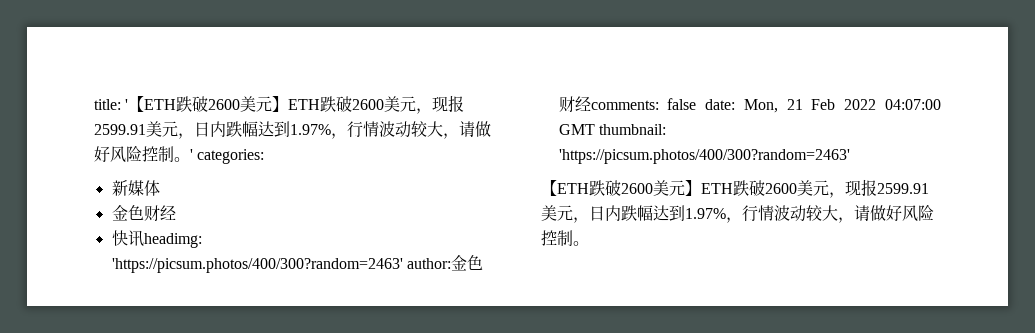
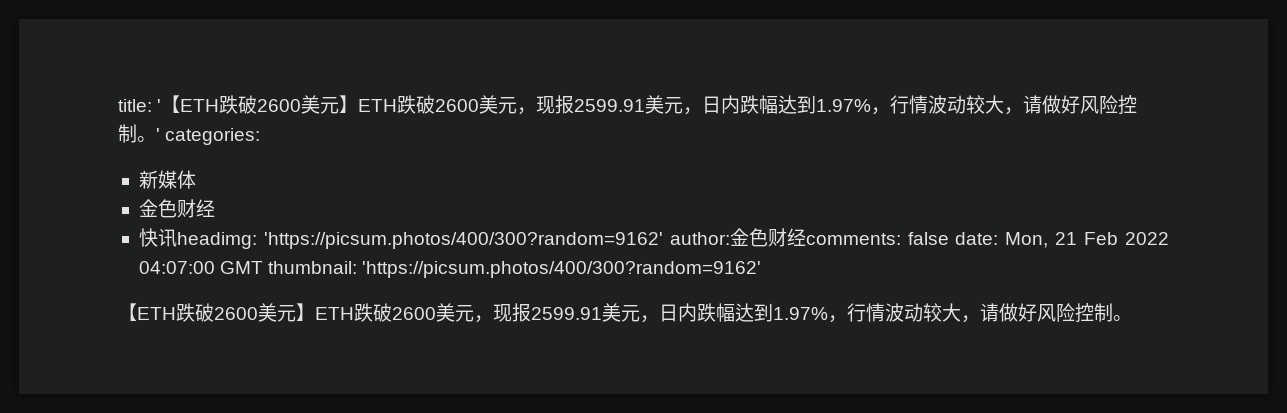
[111,258,403,273] 'https://picsum.photos/400/300?random=2463' -> [263,232,663,249] 'https://picsum.photos/400/300?random=9162'
[558,149,850,164] 'https://picsum.photos/400/300?random=2463' -> [362,261,762,278] 'https://picsum.photos/400/300?random=9162'

